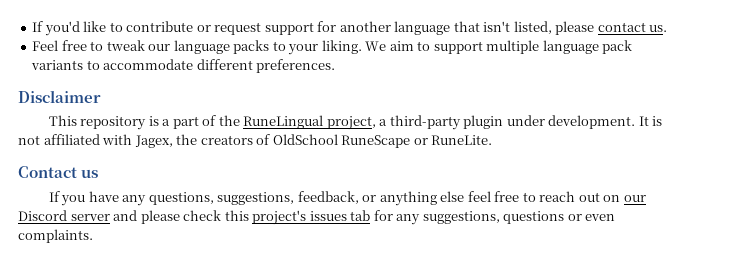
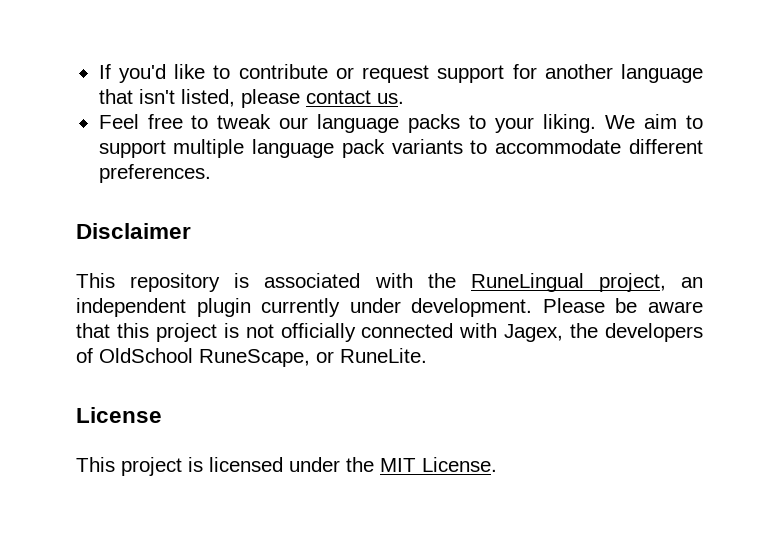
[162,115,663,130] [18,134,100,145] a part of the RuneLingual project, a third-party plugin under development. It is not affiliated -> [264,273,703,292] [76,298,703,317] [76,323,454,342] associated with the RuneLingual project, an independent plugin currently under development. Please be aware that this project is not officially connected
[200,135,253,145] creators -> [604,323,703,342] developers
[341,135,411,148] RuneScape -> [199,349,310,367] RuneScape,
[18,166,99,178] [48,191,646,206] [18,210,616,225] [18,229,93,243] Contact us // If you have any questions, suggestions, feedback, or anything else feel free to reach out on our Discord server and please check this project's issues tab for any suggestions, questions or even complaints. -> [76,407,162,423] [76,457,497,476] License // This project is licensed under the MIT License.

